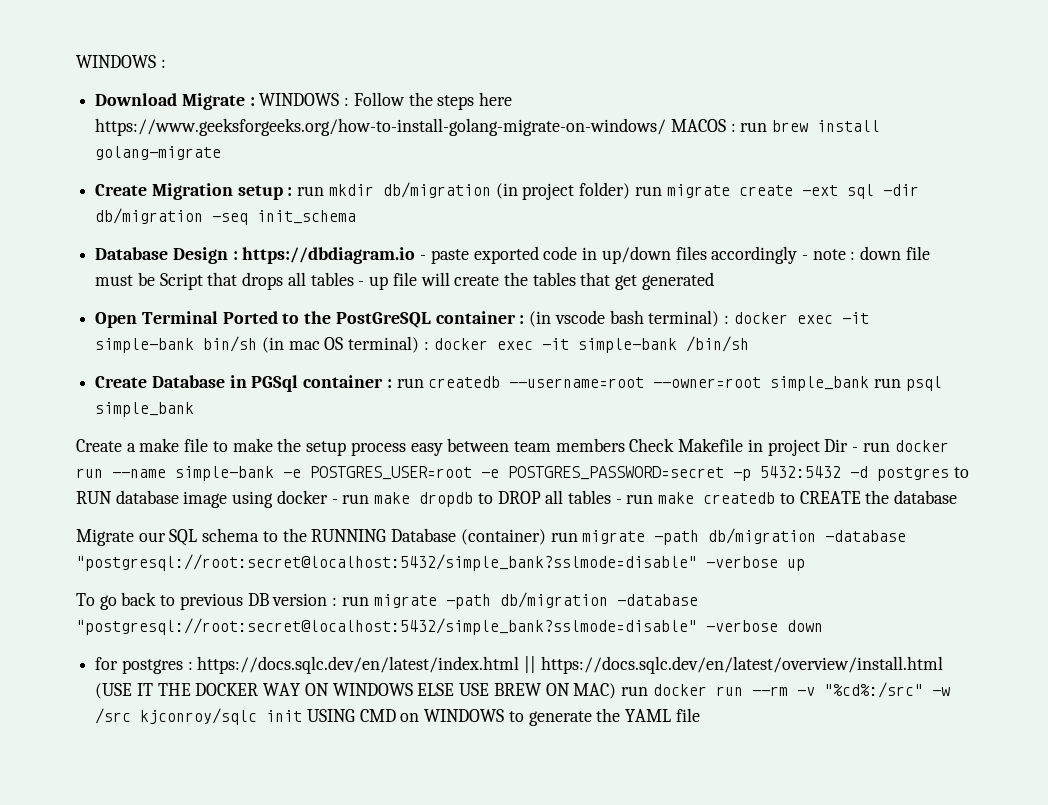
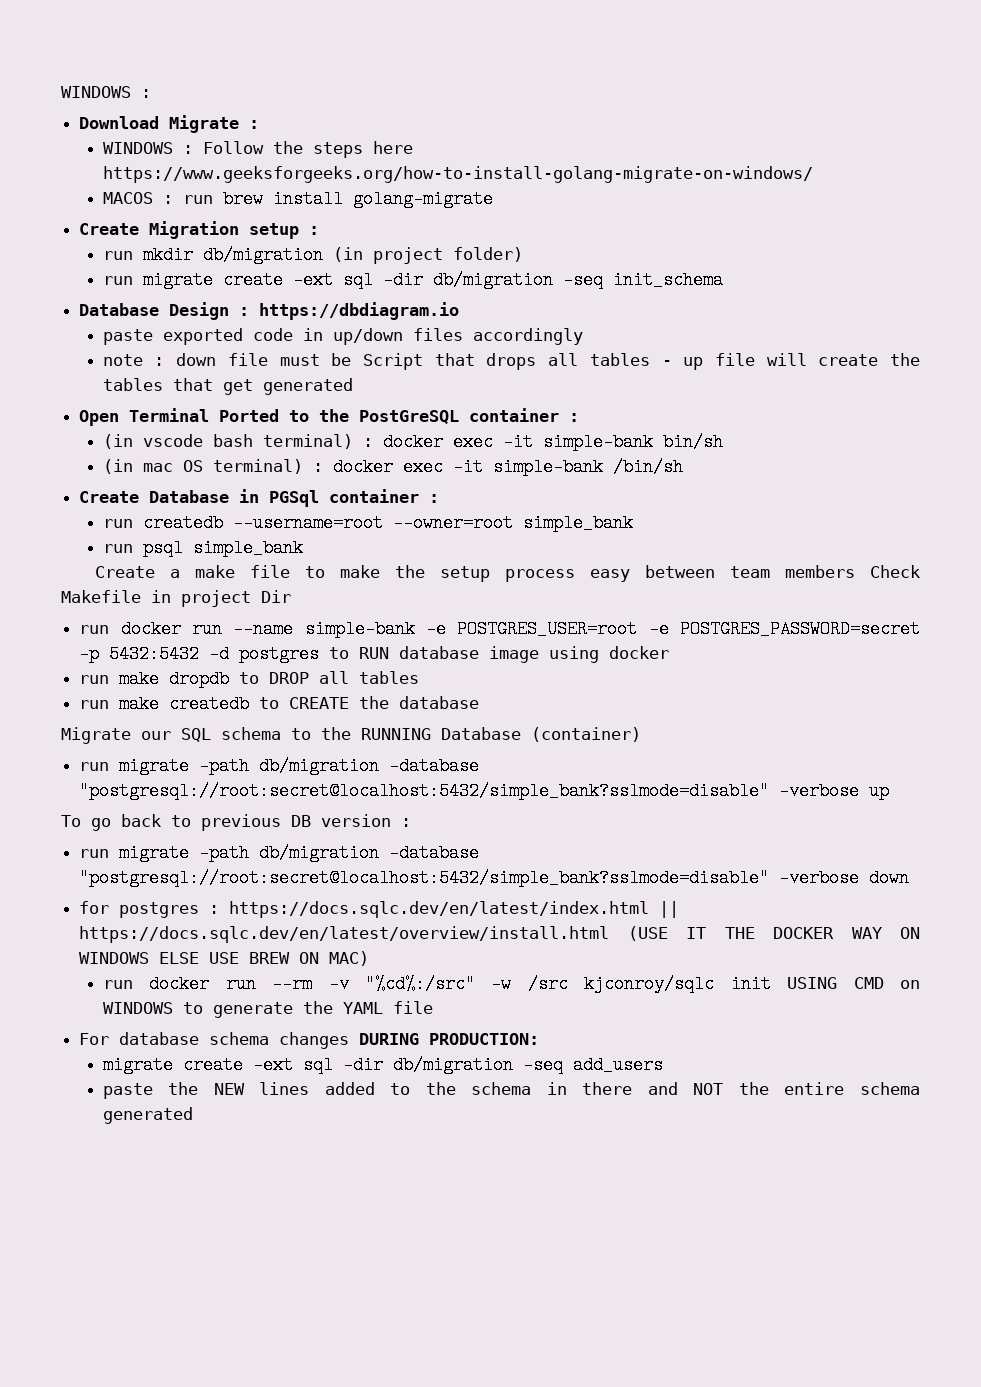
(255, 101) none -> (260, 124) //
(667, 127) none -> (813, 174) //
(293, 191) none -> (320, 230) //
(631, 190) none -> (523, 254) //
[420,255,427,260] - -> (460, 311) //
[801,255,808,260] - -> (583, 336) //
(525, 319) none -> (580, 417) //
(258, 344) none -> (723, 442) //
(392, 383) none -> (440, 498) //
(870, 383) none -> (633, 523) //
[852,447,859,452] - -> (291, 596) //
[331,499,338,504] - -> (670, 652) //
[615,499,622,504] - -> (420, 677) //
(546, 537) none -> (641, 734) //
(338, 601) none -> (411, 822) //
(617, 691) none -> (370, 958) //
(700, 715) none -> [79,1032,540,1049] [102,1056,663,1074] [102,1082,921,1099] [102,1107,193,1124] // For database schema changes DURING PRODUCTION: // migrate create -ext sql -dir db/migration -seq add_users // paste the NEW lines added to the schema in there and NOT the entire schema generated

